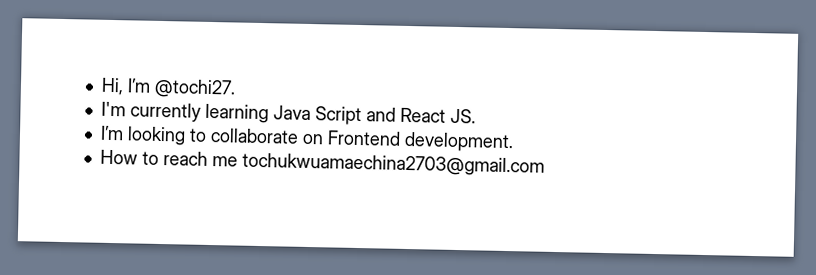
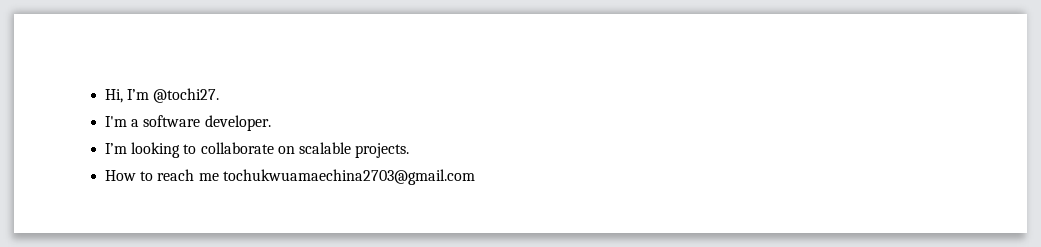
[129,102,476,126] currently learning Java Script and React JS. -> [131,115,271,131] a software developer.
[326,130,514,153] Frontend development. -> [298,142,410,158] scalable projects.

